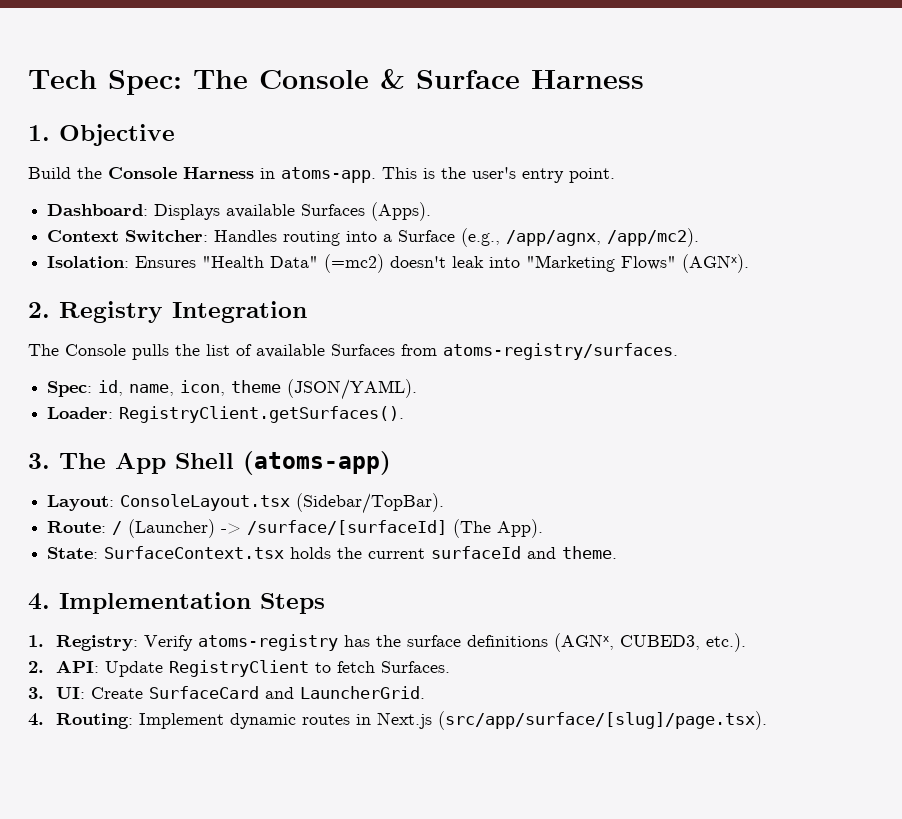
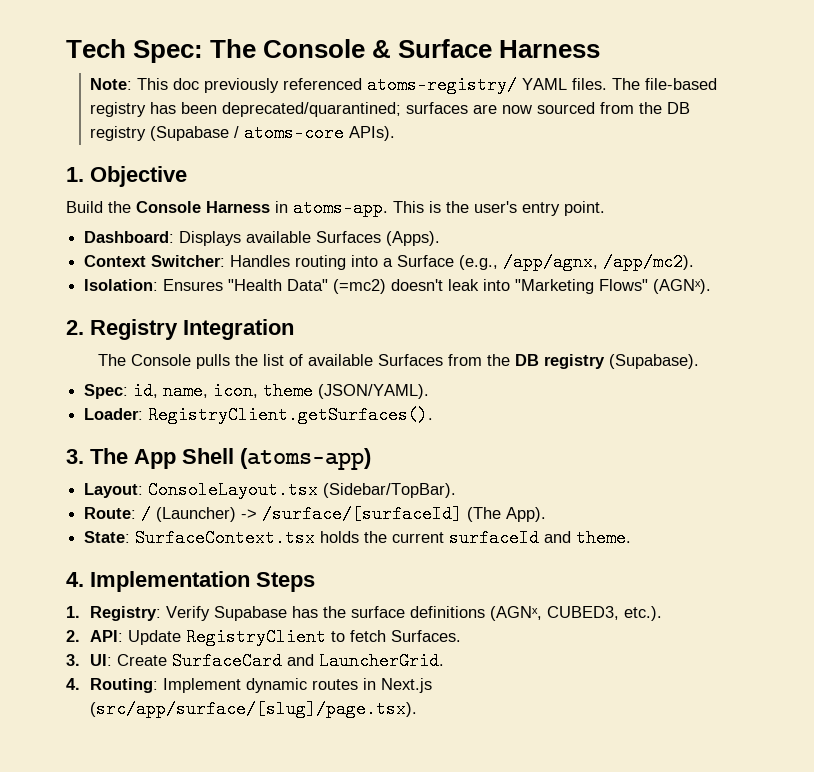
(644, 79) none -> [90,76,718,94] [90,102,691,117] [90,124,396,142] // Note: This doc previously referenced atoms-registry/ YAML files. The file-based registry has been deprecated/quarantined; surfaces are now sourced from the DB registry (Supabase / atoms-core APIs).
[443,343,678,360] atoms-registry/surfaces. -> [486,354,699,369] the DB registry (Supabase).
[198,634,339,651] atoms-registry -> [214,606,288,621] Supabase

